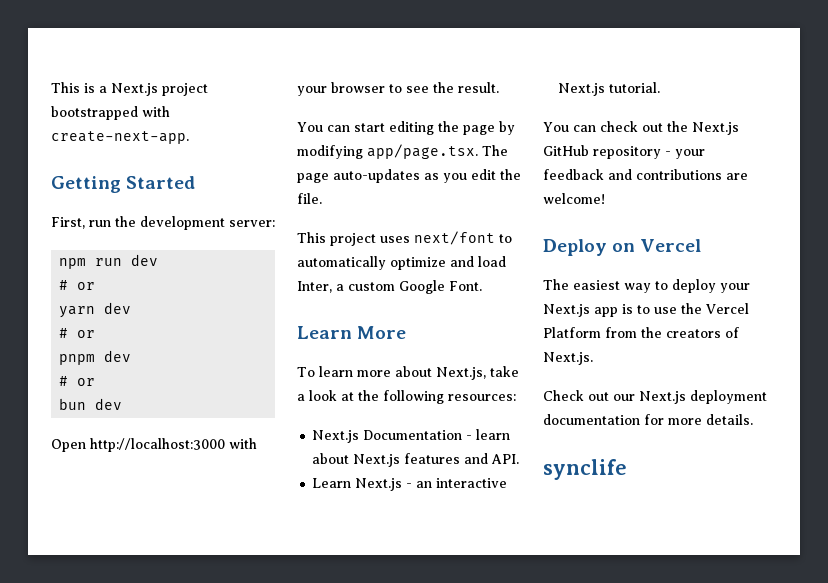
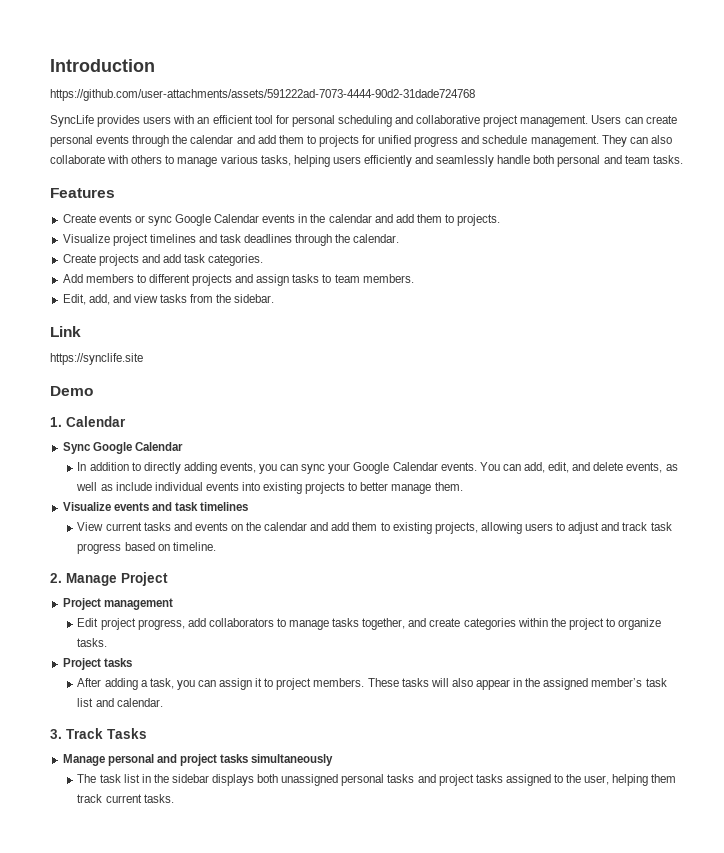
[51,82,208,96] [51,106,170,120] [51,131,189,144] [51,176,196,193] [51,216,275,230] [59,254,159,269] [59,280,96,290] [59,302,132,318] [59,328,96,338] [59,350,132,365] [59,376,96,386] [59,398,123,410] [51,438,257,452] [297,82,499,96] [297,121,515,135] [297,144,508,159] [297,169,521,183] [297,193,322,204] [297,231,512,246] [297,256,506,270] [297,280,482,294] [297,326,407,339] [297,366,519,380] [297,390,516,404] [312,429,511,443] [312,453,520,467] [312,478,508,491] [558,82,661,96] [543,121,739,135] [543,145,705,159] [543,169,748,180] [543,193,605,204] [543,239,702,256] [543,279,750,293] [543,303,749,317] [543,327,739,338] [543,352,593,365] [543,390,767,404] [543,414,753,425] [543,459,627,480] This is a Next.js project bootstrapped with create-next-app. // Getting Started // First, run the development server: // npm run dev // # or // yarn dev // # or // pnpm dev // # or // bun dev // Open http://localhost:3000 with your browser to see the result. // You can start editing the page by modifying app/page.tsx. The page auto-updates as you edit the file. // This project uses next/font to automatically optimize and load Inter, a custom Google Font. // Learn More // To learn more about Next.js, take a look at the following resources: // Next.js Documentation - learn about Next.js features and API. // Learn Next.js - an interactive Next.js tutorial. // You can check out the Next.js GitHub repository - your feedback and contributions are welcome! // Deploy on Vercel // The easiest way to deploy your Next.js app is to use the Vercel Platform from the creators of Next.js. // Check out our Next.js deployment documentation for more details. // synclife -> [50,59,155,72] [50,89,475,101] [50,115,677,127] [50,135,672,147] [50,155,683,167] [50,188,115,198] [62,214,501,226] [62,234,400,246] [62,254,264,266] [62,274,414,286] [62,294,275,305] [50,326,81,337] [50,353,143,365] [50,386,93,396] [50,416,126,427] [62,442,183,454] [77,462,678,474] [76,482,463,494] [62,502,249,511] [77,522,672,534] [77,542,216,554] [50,572,168,586] [62,598,173,610] [77,618,662,630] [77,638,108,647] [62,658,132,670] [77,678,667,690] [77,698,163,707] [50,728,147,739] [62,754,334,766] [77,774,677,786] [77,794,174,803] Introduction // https://github.com/user-attachments/assets/591222ad-7073-4444-90d2-31dade724768 // SyncLife provides users with an efficient tool for personal scheduling and collaborative project management. Users can create personal events through the calendar and add them to projects for unified progress and schedule management. They can also collaborate with others to manage various tasks, helping users efficiently and seamlessly handle both personal and team tasks. // Features // Create events or sync Google Calendar events in the calendar and add them to projects. // Visualize project timelines and task deadlines through the calendar. // Create projects and add task categories. // Add members to different projects and assign tasks to team members. // Edit, add, and view tasks from the sidebar. // Link // https://synclife.site // Demo // 1. Calendar // Sync Google Calendar // In addition to directly adding events, you can sync your Google Calendar events. You can add, edit, and delete events, as well as include individual events into existing projects to better manage them. // Visualize events and task timelines // View current tasks and events on the calendar and add them to existing projects, allowing users to adjust and track task progress based on timeline. // 2. Manage Project // Project management // Edit project progress, add collaborators to manage tasks together, and create categories within the project to organize tasks. // Project tasks // After adding a task, you can assign it to project members. These tasks will also appear in the assigned member’s task list and calendar. // 3. Track Tasks // Manage personal and project tasks simultaneously // The task list in the sidebar displays both unassigned personal tasks and project tasks assigned to the user, helping them track current tasks.

